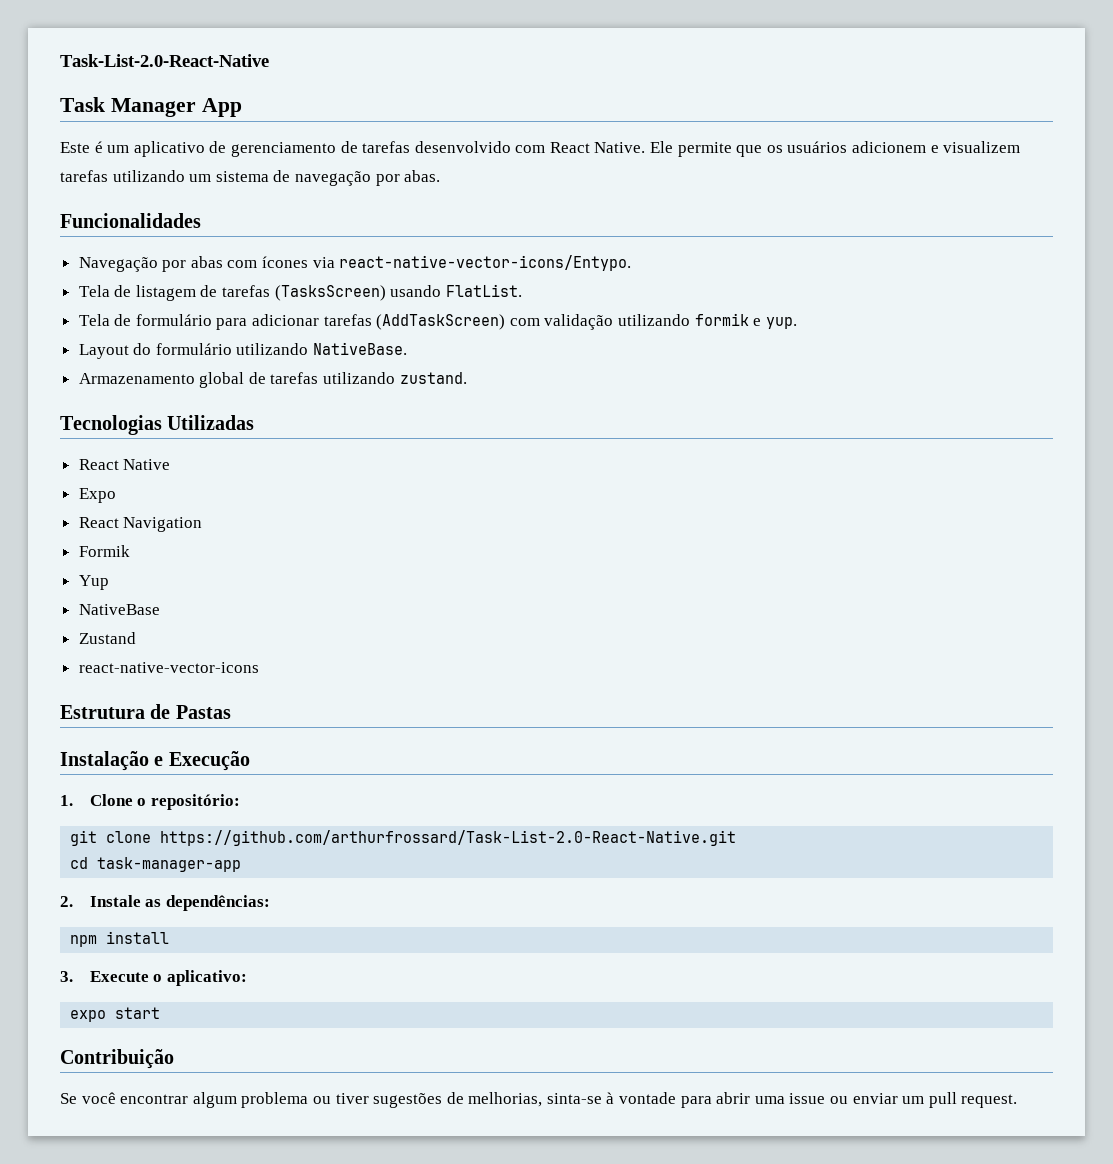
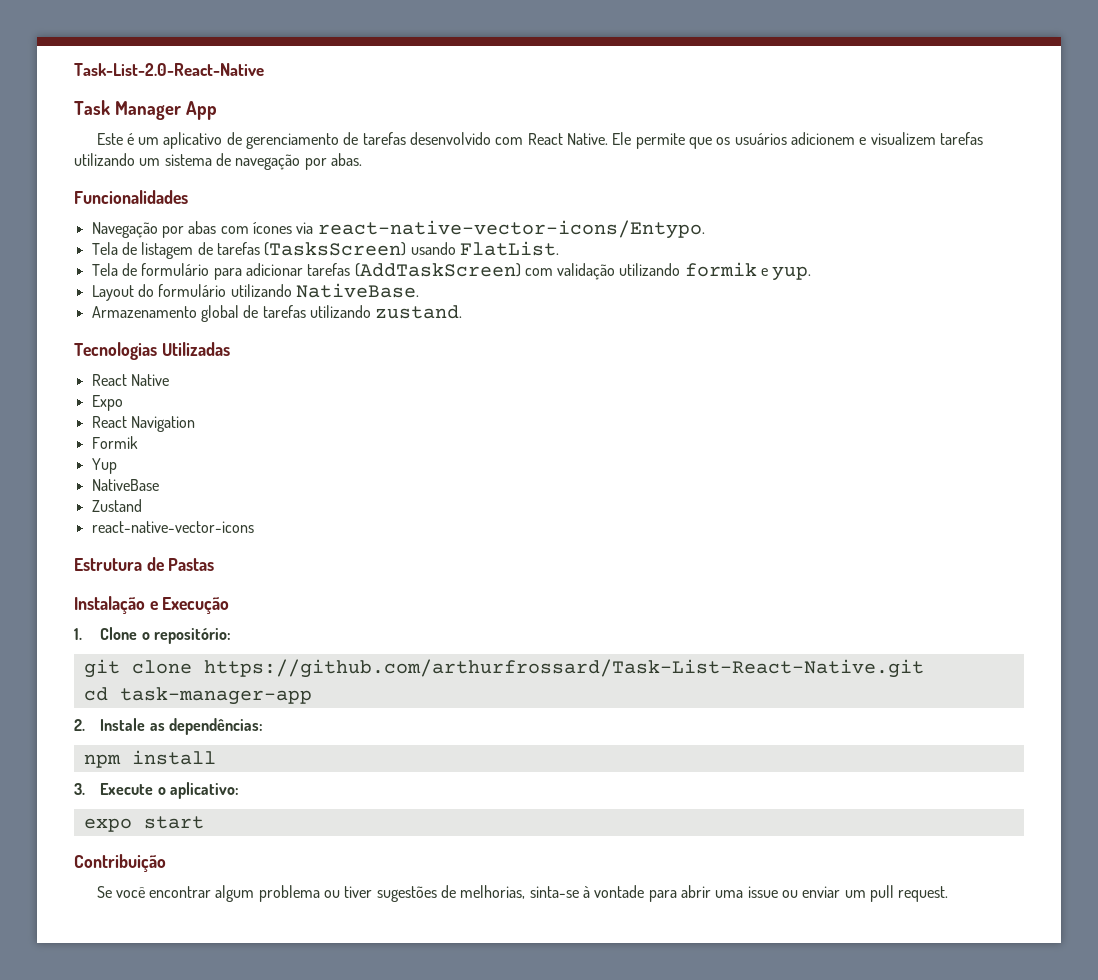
[160,830,737,846] https://github.com/arthurfrossard/Task-List-2.0-React-Native.git -> [203,659,924,678] https://github.com/arthurfrossard/Task-List-React-Native.git

